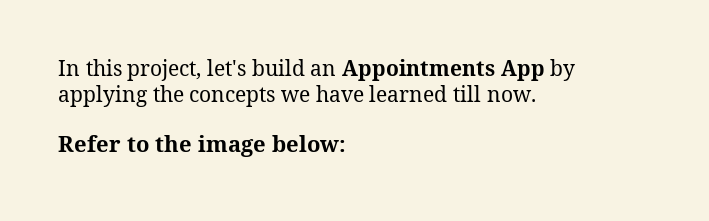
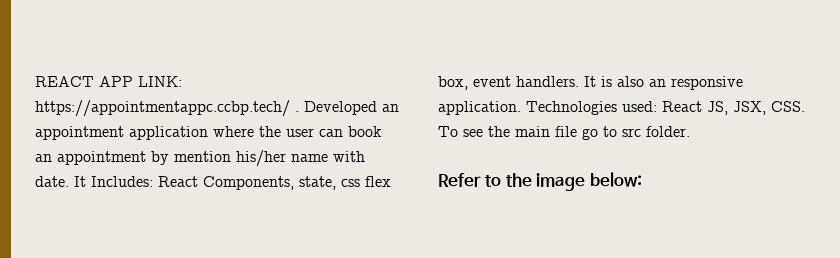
[58,59,576,81] [58,85,536,107] In this project, let's build an Appointments App by applying the concepts we have learned till now. -> [35,76,182,87] [35,100,399,117] [35,126,382,140] [35,150,365,167] [35,176,391,190] [438,76,743,90] [438,101,805,115] [438,126,690,140] REACT APP LINK: https://appointmentappc.ccbp.tech/ . Developed an appointment application where the user can book an appointment by mention his/her name with date. It Includes: React Components, state, css flex box, event handlers. It is also an responsive application. Technologies used: React JS, JSX, CSS. To see the main file go to src folder.

